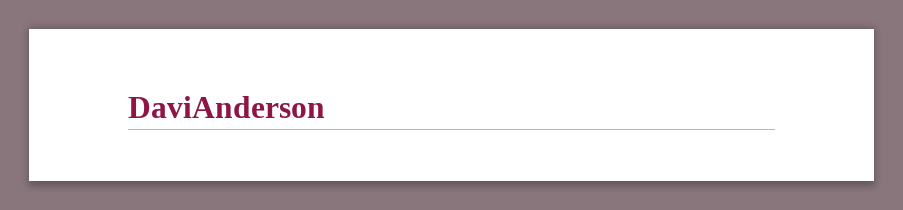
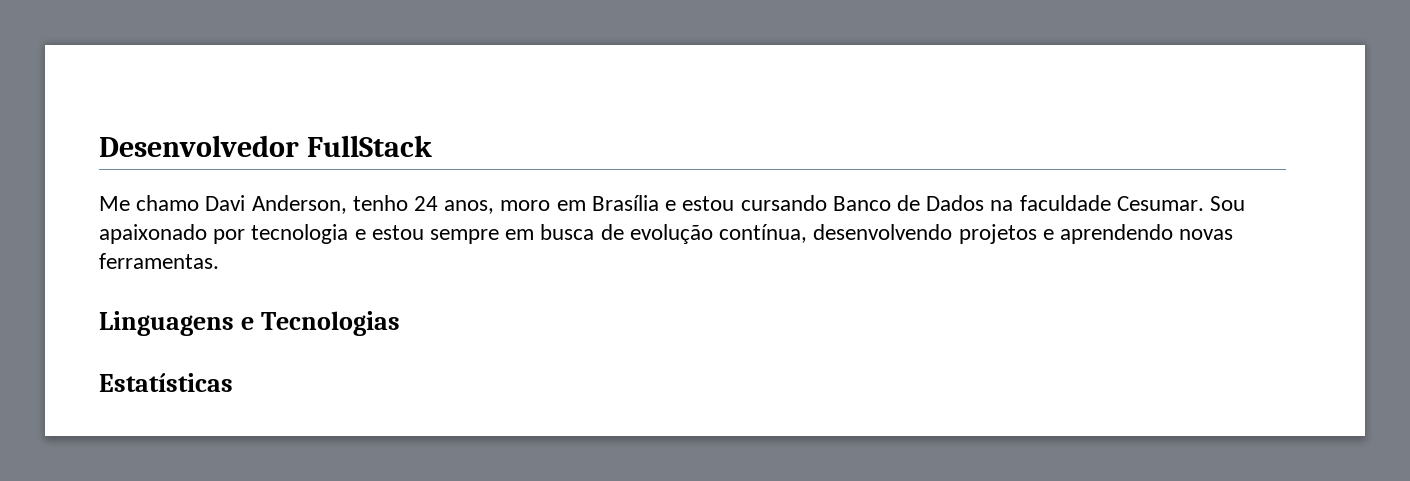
[128,96,325,118] DaviAnderson -> [99,135,432,157] [99,195,1245,214] [99,224,1234,244] [99,253,219,269] [99,311,400,336] [99,373,233,392] Desenvolvedor FullStack // Me chamo Davi Anderson, tenho 24 anos, moro em Brasília e estou cursando Banco de Dados na faculdade Cesumar. Sou apaixonado por tecnologia e estou sempre em busca de evolução contínua, desenvolvendo projetos e aprendendo novas ferramentas. // Linguagens e Tecnologias // Estatísticas

